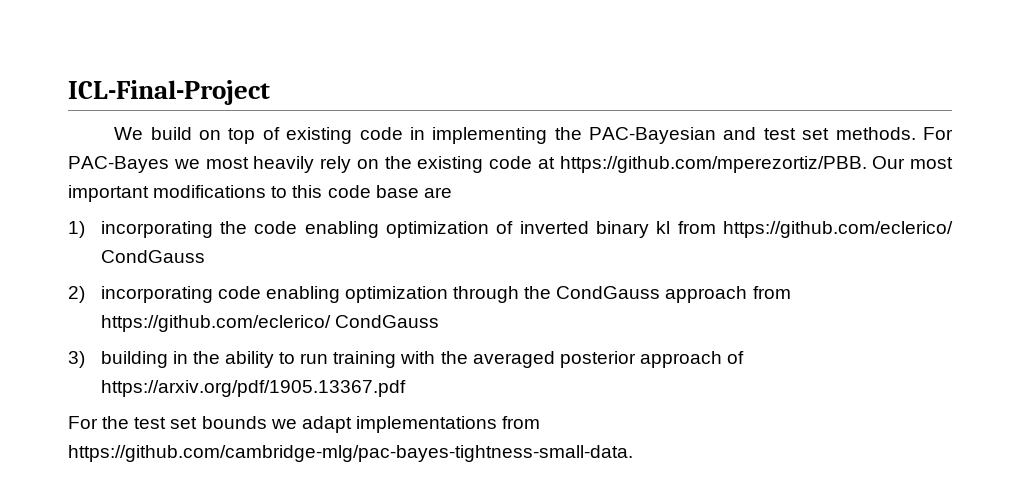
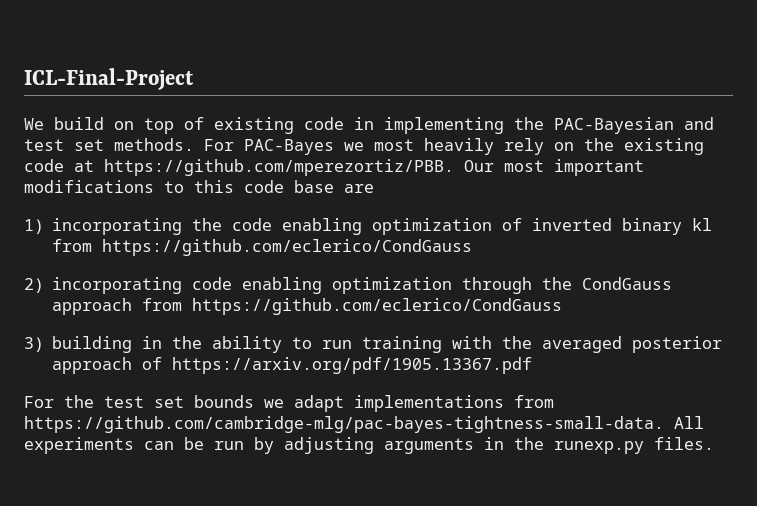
[723,221,953,238] [100,250,205,263] https://github.com/eclerico/ CondGauss -> [102,239,473,256] https://github.com/eclerico/CondGauss
[100,315,439,332] https://github.com/eclerico/ CondGauss -> [192,298,563,315] https://github.com/eclerico/CondGauss
(633, 453) none -> [674,416,704,429] [24,437,714,454] All experiments can be run by adjusting arguments in the runexp.py files.

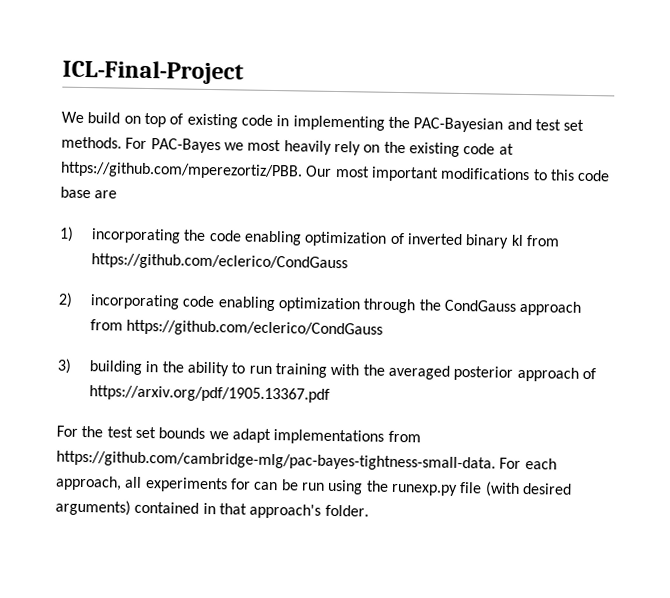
[674,416,704,429] [24,437,714,454] All experiments can be run by adjusting arguments in the runexp.py files. -> [499,457,557,470] [55,475,572,497] [55,499,369,519] For each approach, all experiments for can be run using the runexp.py file (with desired arguments) contained in that approach's folder.

